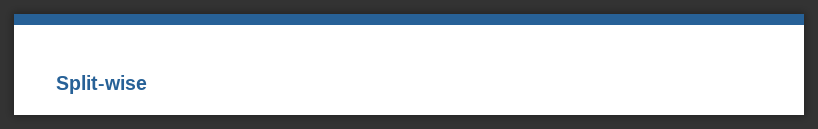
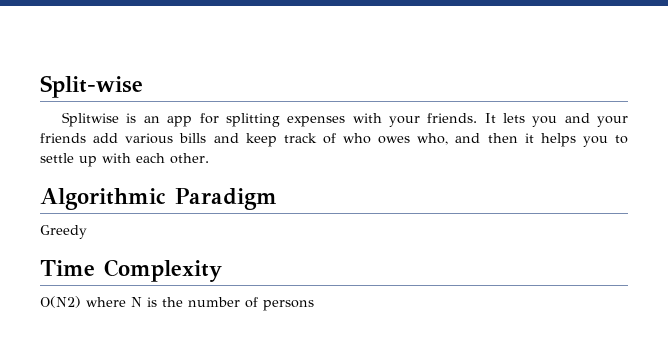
(147, 84) none -> [62,112,628,127] [40,133,628,147] [40,153,209,167] [40,188,277,210] [40,225,87,239] [40,259,222,282] [40,296,314,311] // Splitwise is an app for splitting expenses with your friends. It lets you and your friends add various bills and keep track of who owes who, and then it helps you to settle up with each other. // Algorithmic Paradigm // Greedy // Time Complexity // O(N2) where N is the number of persons

